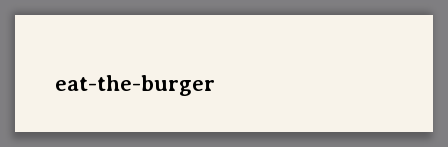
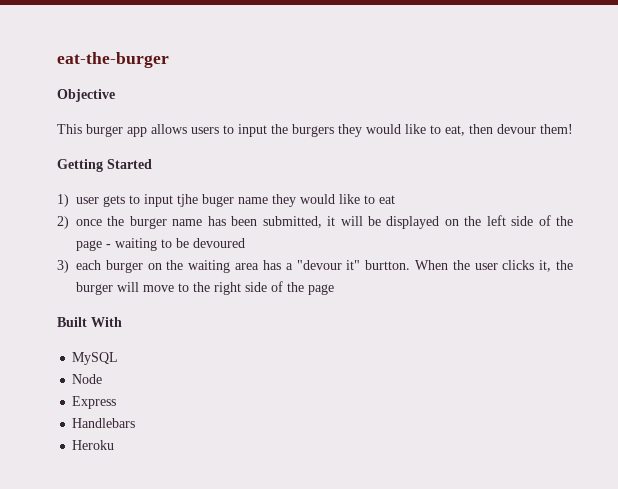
(215, 85) none -> [57,89,115,102] [57,124,573,137] [57,159,152,172] [57,194,395,207] [57,215,573,229] [76,238,245,251] [57,260,573,273] [76,281,334,295] [57,317,122,327] [72,352,119,365] [72,374,103,384] [72,396,117,409] [72,418,136,428] [72,440,115,450] // Objective // This burger app allows users to input the burgers they would like to eat, then devour them! // Getting Started // 1) user gets to input tjhe buger name they would like to eat // 2) once the burger name has been submitted, it will be displayed on the left side of the page - waiting to be devoured // 3) each burger on the waiting area has a "devour it" burtton. When the user clicks it, the burger will move to the right side of the page // Built With // MySQL // Node // Express // Handlebars // Heroku

